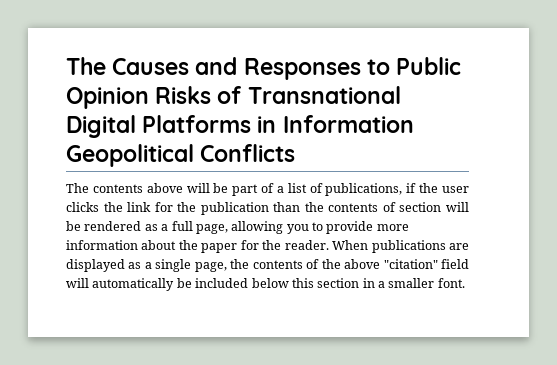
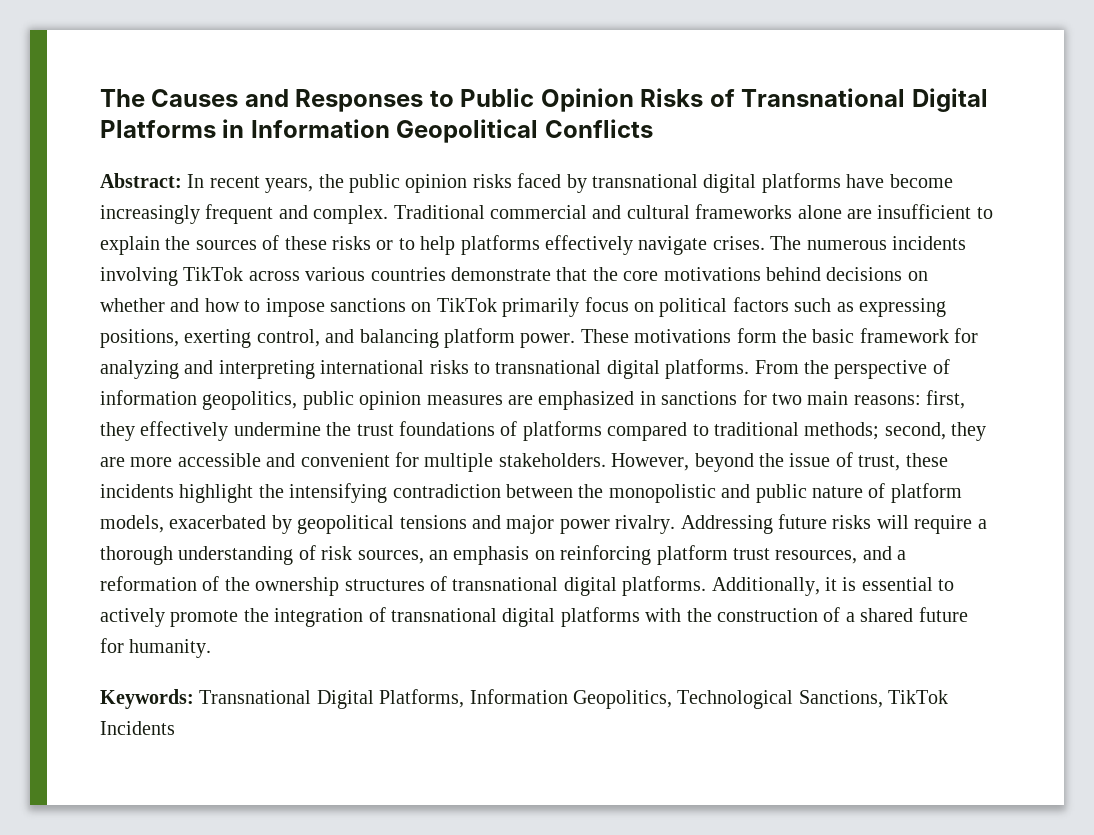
[66,183,469,196] [66,202,469,215] [66,221,409,234] [66,240,470,253] [66,259,469,272] [66,278,465,291] The contents above will be part of a list of publications, if the user clicks the link for the publication than the contents of section will be rendered as a full page, allowing you to provide more information about the paper for the reader. When publications are displayed as a single page, the contents of the above "citation" field will automatically be included below this section in a smaller font. -> [100,173,953,193] [100,204,993,224] [100,235,966,255] [100,267,928,286] [100,297,946,317] [100,328,979,348] [100,359,950,379] [100,390,966,410] [100,421,987,441] [100,452,948,472] [100,483,962,503] [100,514,987,534] [100,545,907,565] [100,576,955,596] [100,607,968,627] [100,638,212,658] [100,689,949,709] [100,721,175,735] Abstract: In recent years, the public opinion risks faced by transnational digital platforms have become increasingly frequent and complex. Traditional commercial and cultural frameworks alone are insufficient to explain the sources of these risks or to help platforms effectively navigate crises. The numerous incidents involving TikTok across various countries demonstrate that the core motivations behind decisions on whether and how to impose sanctions on TikTok primarily focus on political factors such as expressing positions, exerting control, and balancing platform power. These motivations form the basic framework for analyzing and interpreting international risks to transnational digital platforms. From the perspective of information geopolitics, public opinion measures are emphasized in sanctions for two main reasons: first, they effectively undermine the trust foundations of platforms compared to traditional methods; second, they are more accessible and convenient for multiple stakeholders. However, beyond the issue of trust, these incidents highlight the intensifying contradiction between the monopolistic and public nature of platform models, exacerbated by geopolitical tensions and major power rivalry. Addressing future risks will require a thorough understanding of risk sources, an emphasis on reinforcing platform trust resources, and a reformation of the ownership structures of transnational digital platforms. Additionally, it is essential to actively promote the integration of transnational digital platforms with the construction of a shared future for humanity. // Keywords: Transnational Digital Platforms, Information Geopolitics, Technological Sanctions, TikTok Incidents

